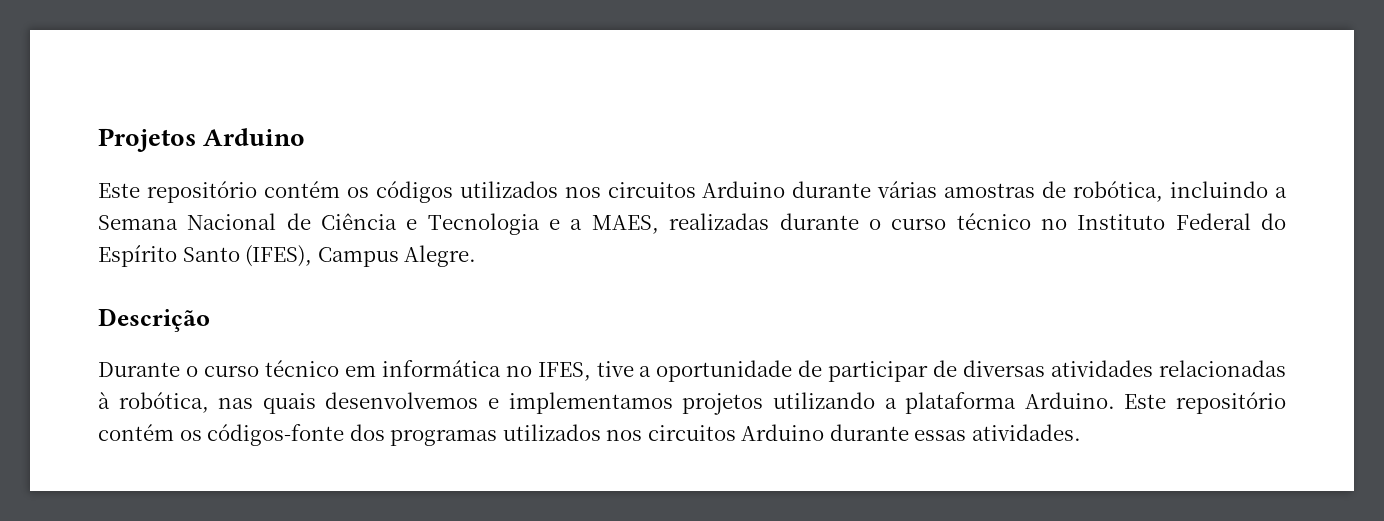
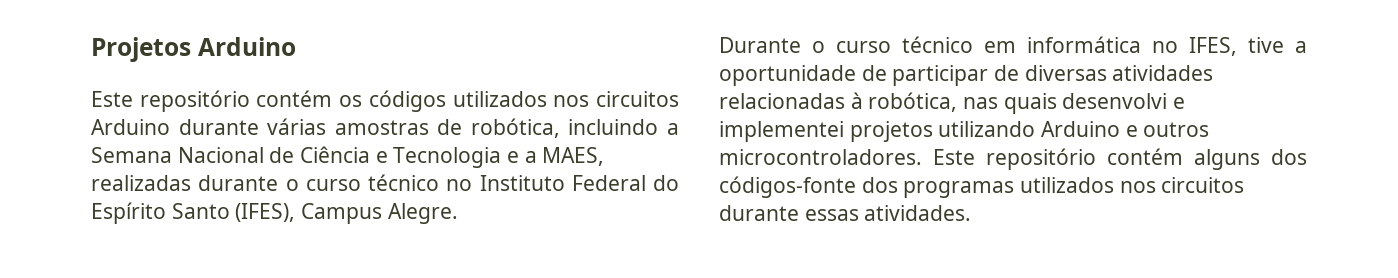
[98,308,210,332] // Descrição -> (458, 213) none
[325,392,1286,415] [98,424,202,441] desenvolvemos e implementamos projetos utilizando a plataforma Arduino. Este repositório contém os -> [1062,93,1186,109] [719,121,1210,142] [719,148,1307,170] desenvolvi e implementei projetos utilizando Arduino e outros microcontroladores. Este repositório contém alguns dos
[741,424,825,441] Arduino -> (1245, 185) none

